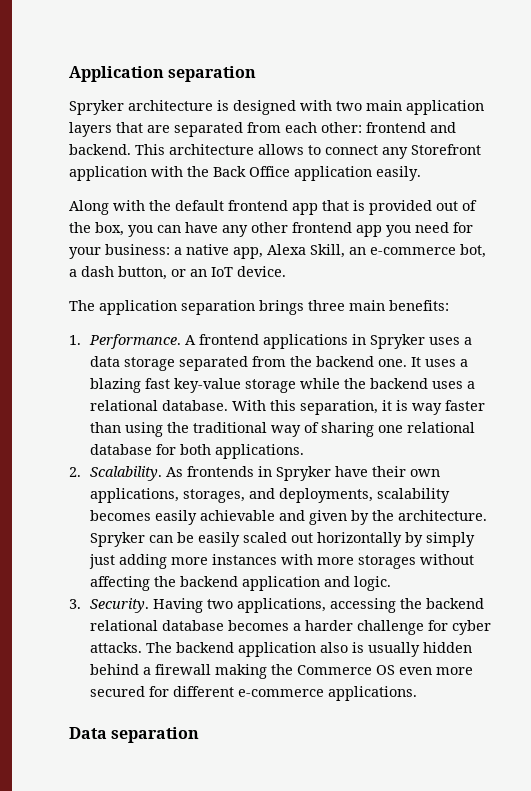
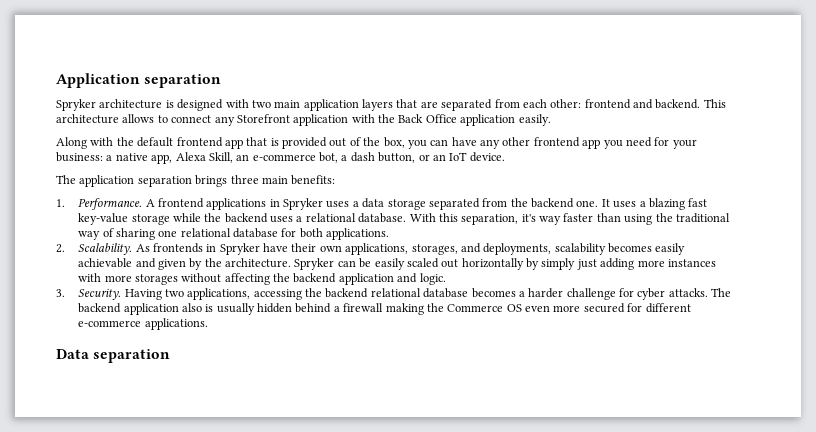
[382,400,409,411] it is -> [521,214,536,222] it's

